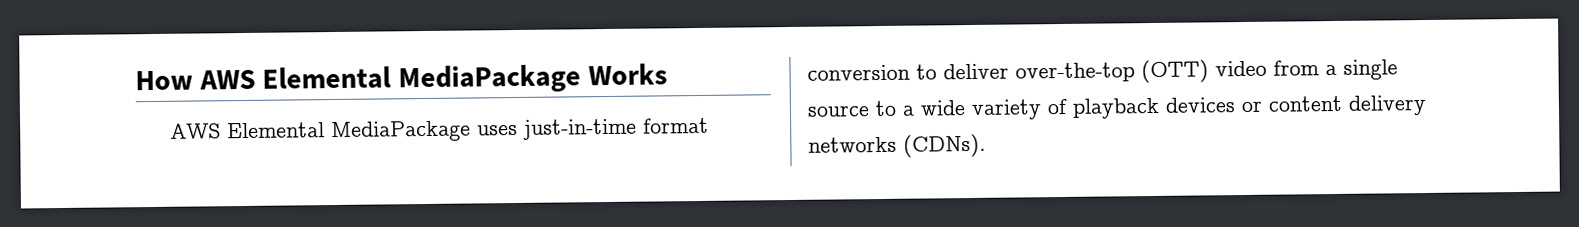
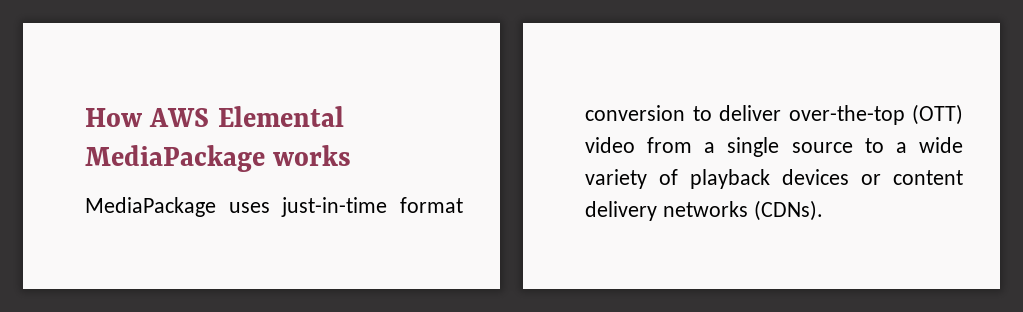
[587,63,668,86] [170,122,326,139] Works // AWS Elemental -> [273,145,352,166] works //

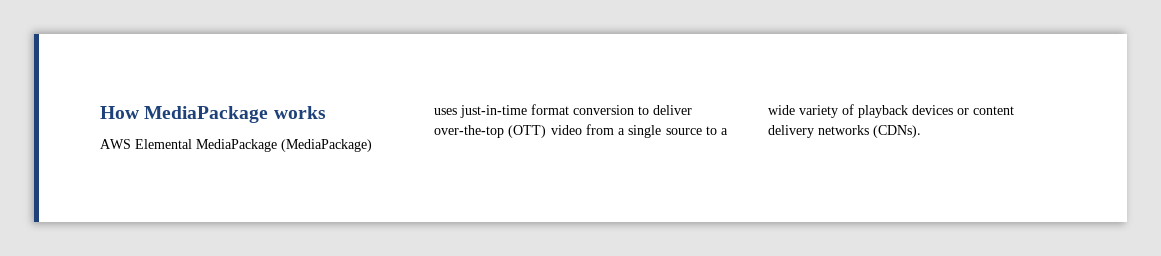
(142, 117) none -> [144,106,326,123] MediaPackage works //
[273,145,352,166] [85,197,216,217] works // MediaPackage -> [281,139,372,152] (MediaPackage)

